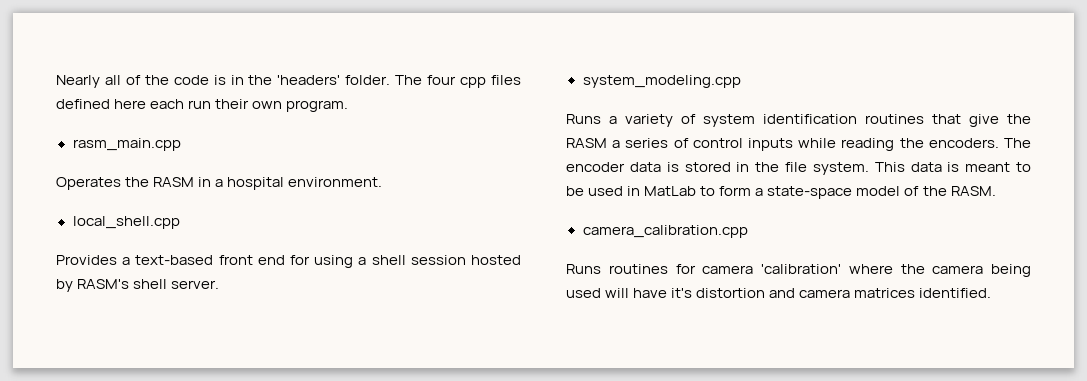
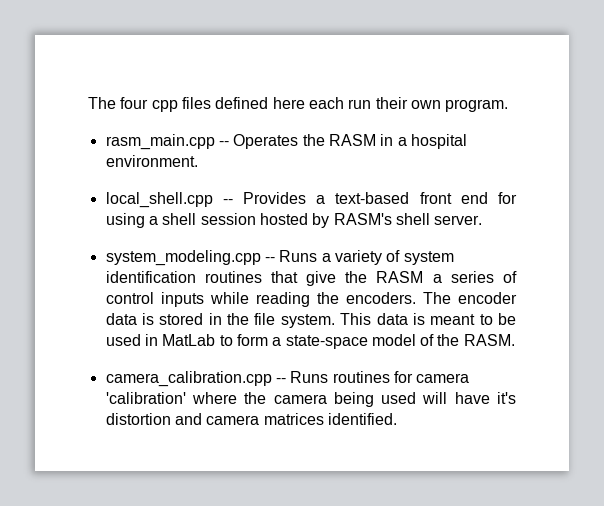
[56,75,391,88] Nearly all of the code is in the 'headers' folder. -> (88, 103) none
(181, 144) // -> [218,141,229,146] --
(180, 222) // -> [222,199,233,204] --
(741, 81) // -> [264,257,275,262] --
(748, 231) // -> [275,378,286,383] --

